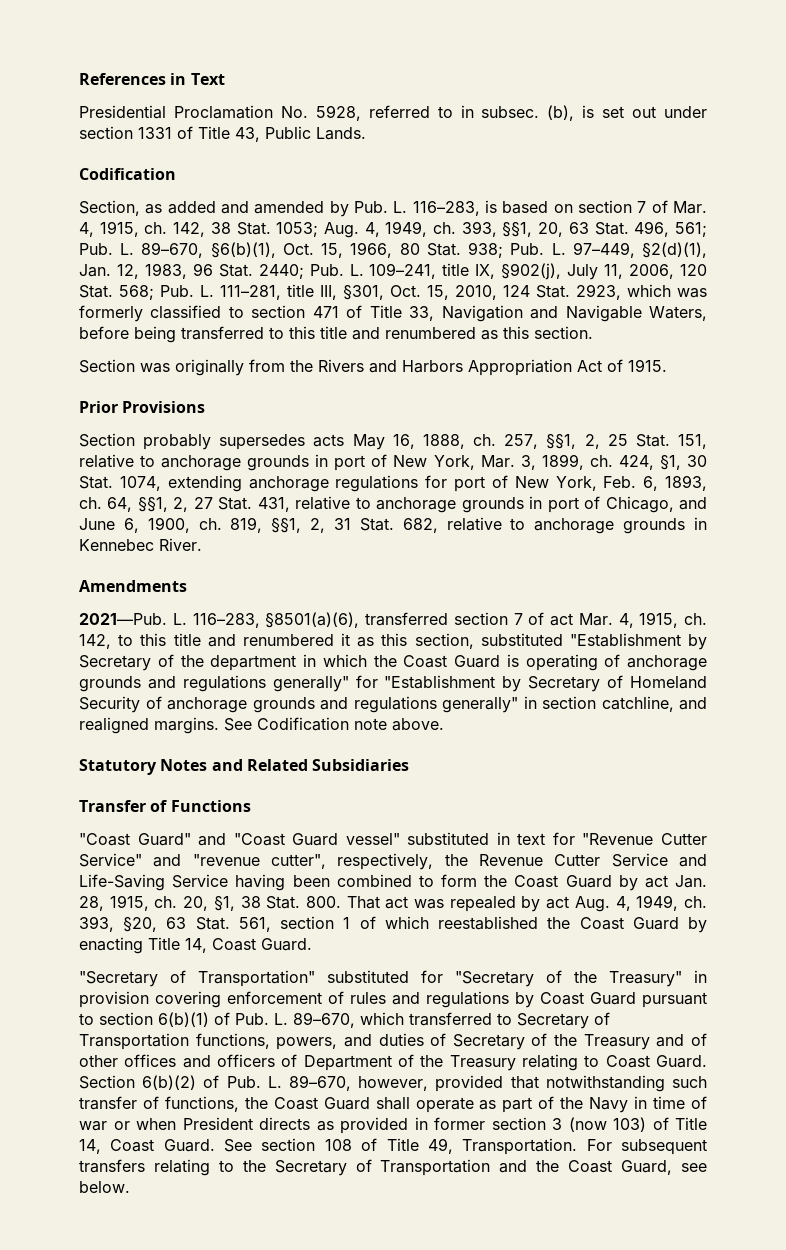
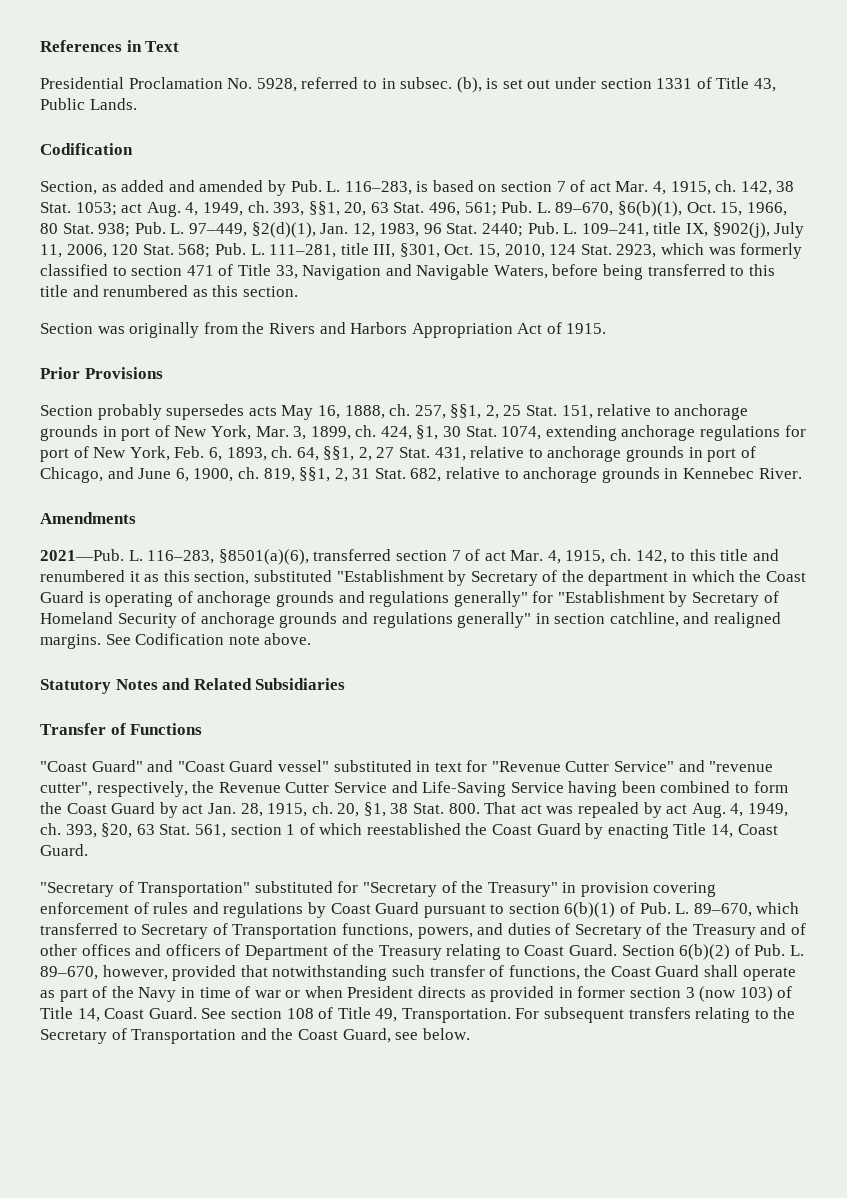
(668, 206) none -> [589,182,611,192] act
(319, 229) none -> [121,203,143,213] act

